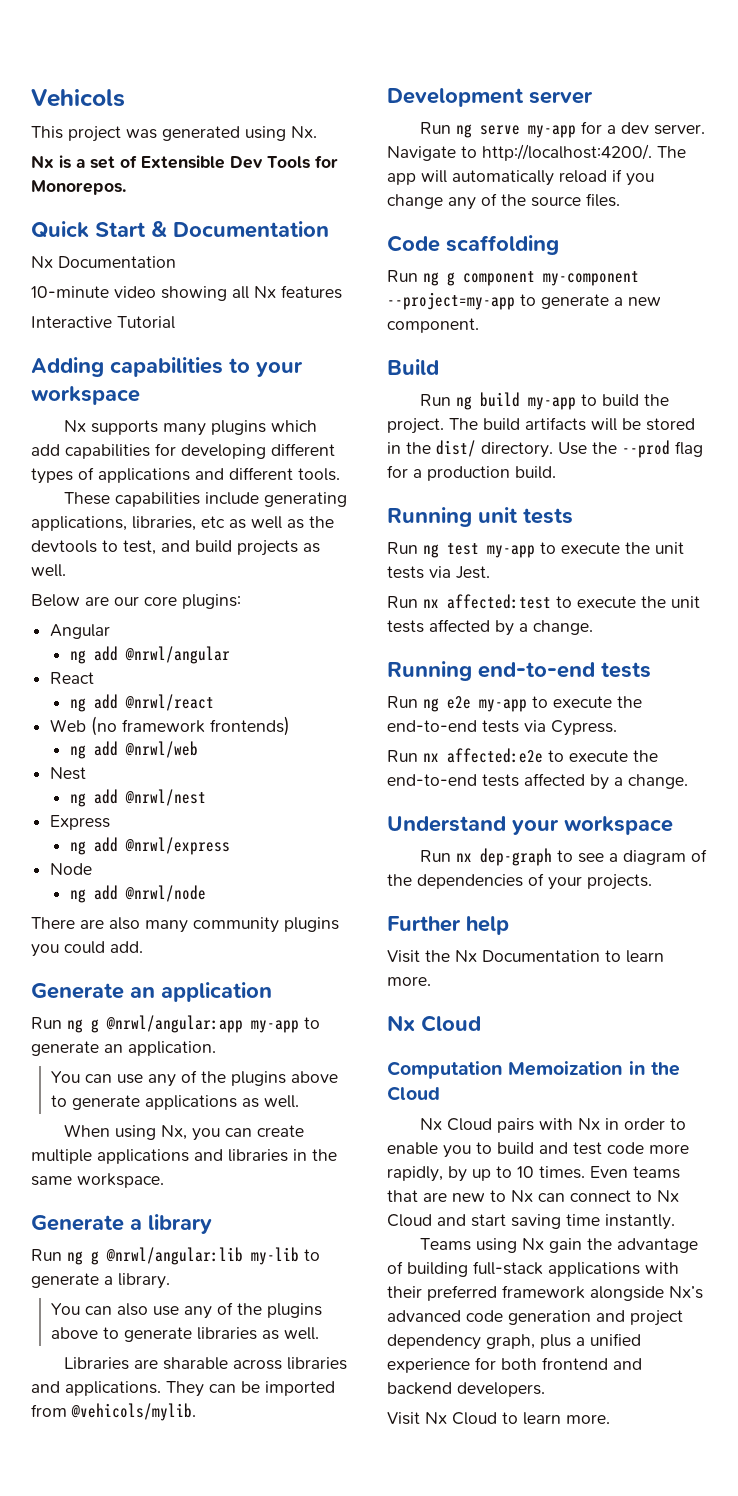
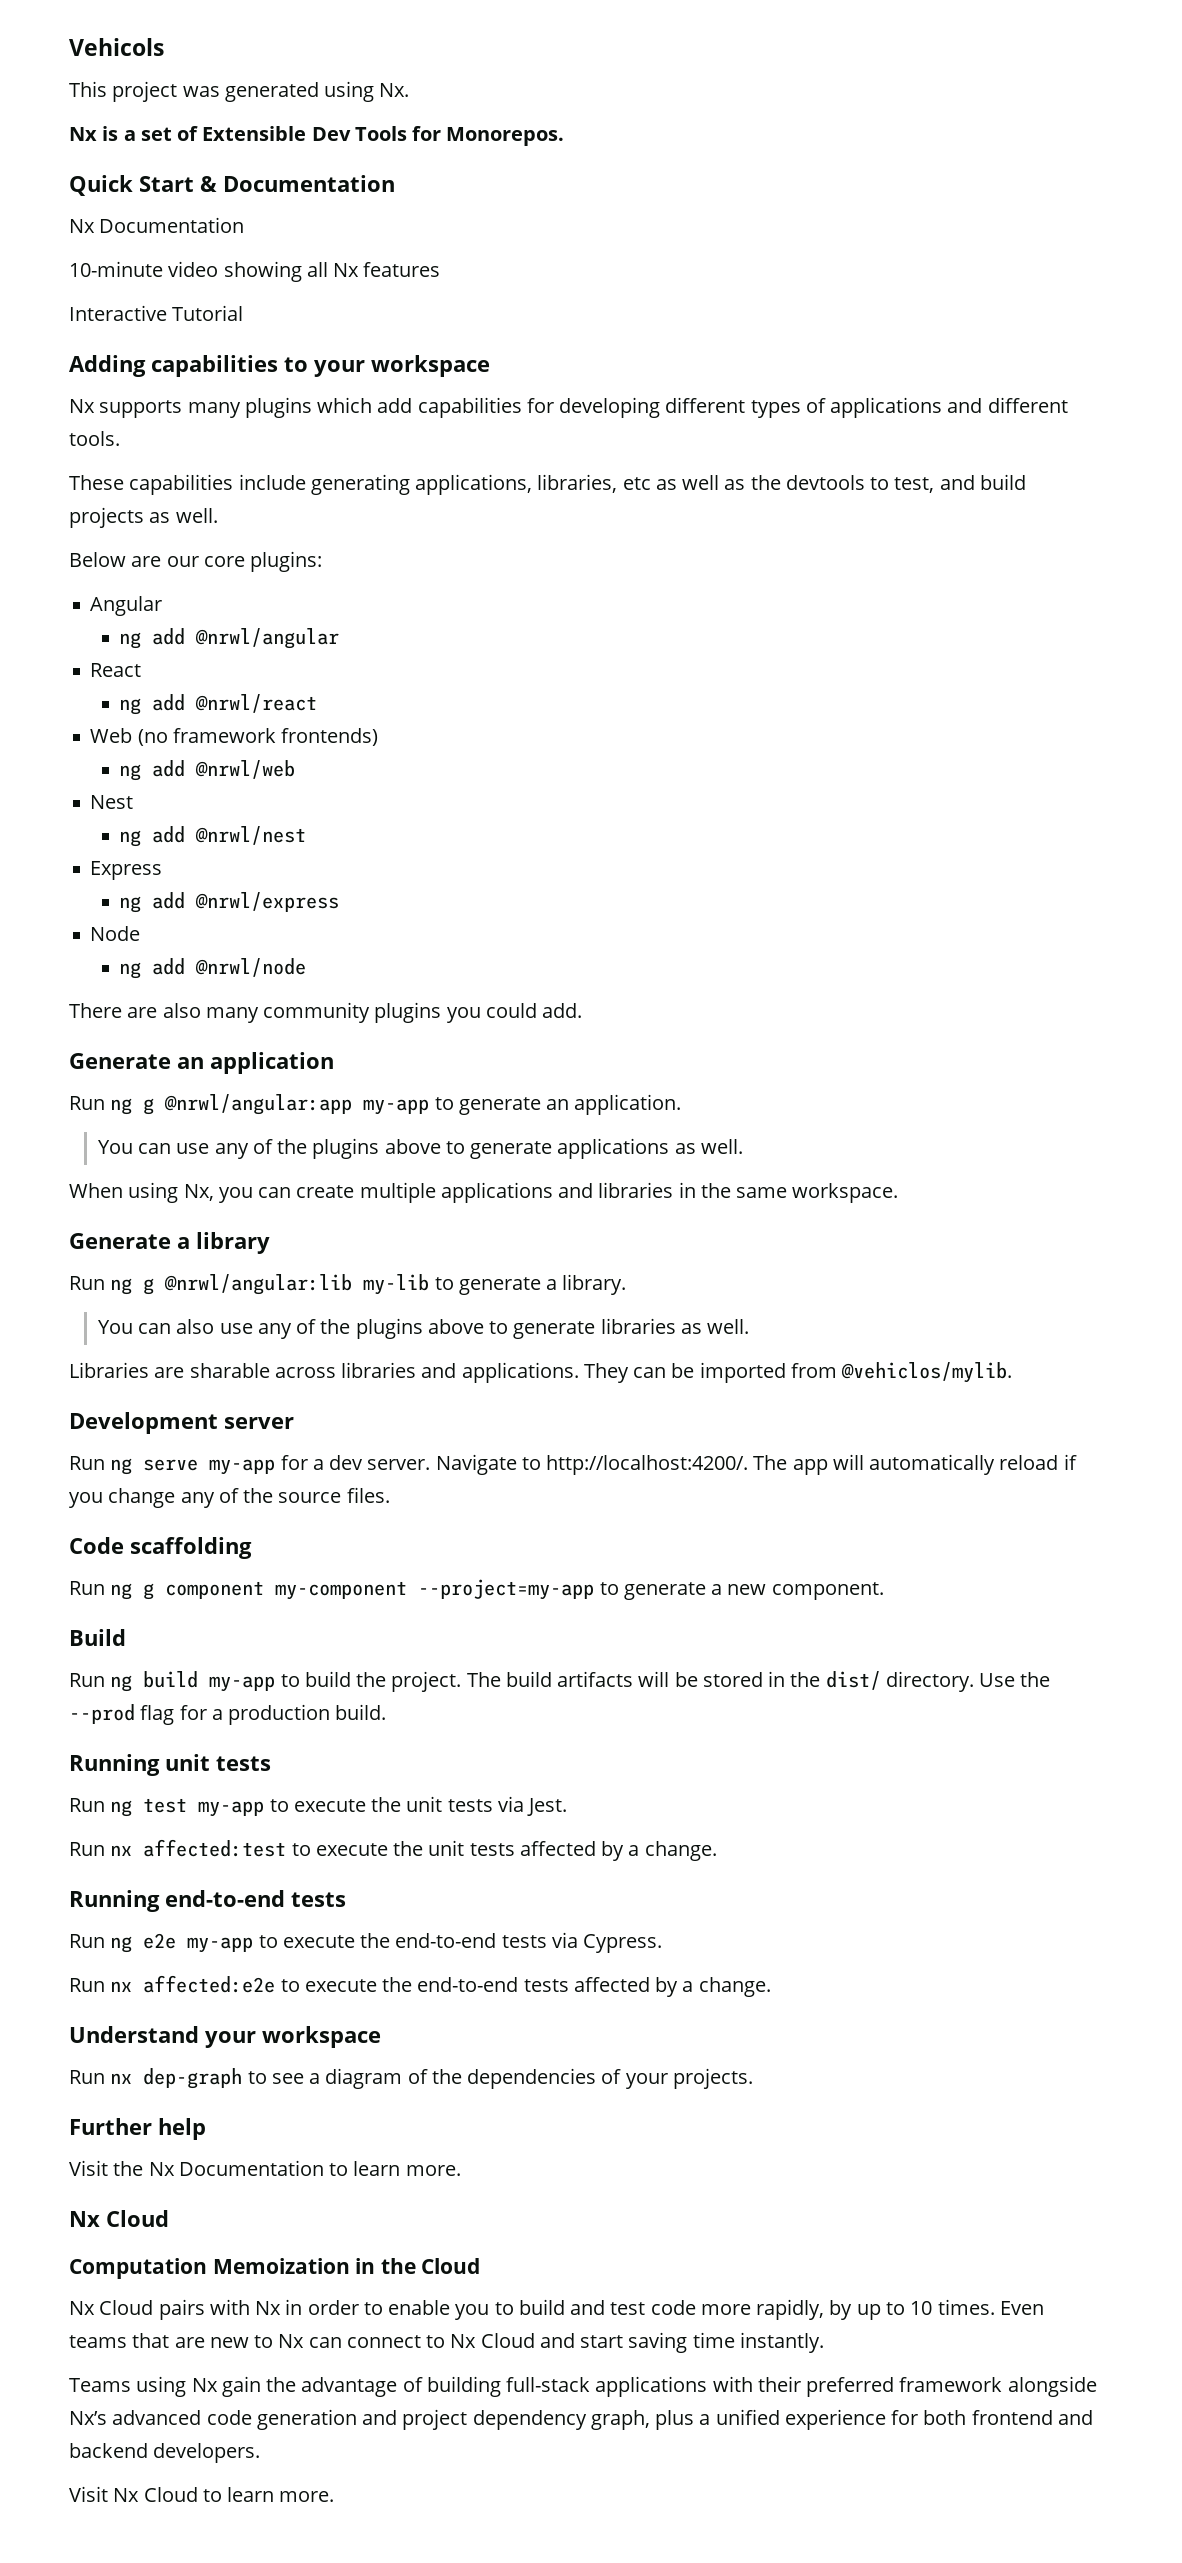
[71,1403,196,1421] @vehicols/mylib. -> [841,1362,1013,1383] @vehiclos/mylib.

